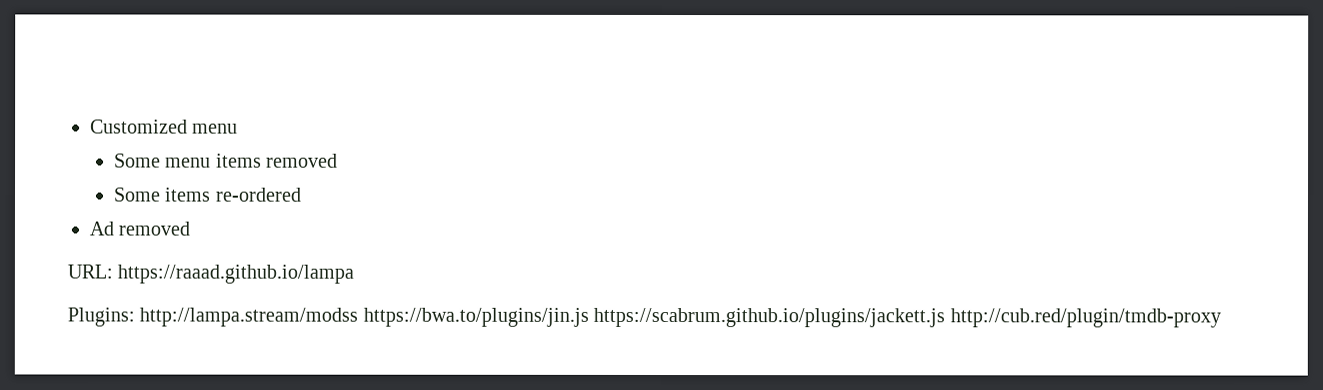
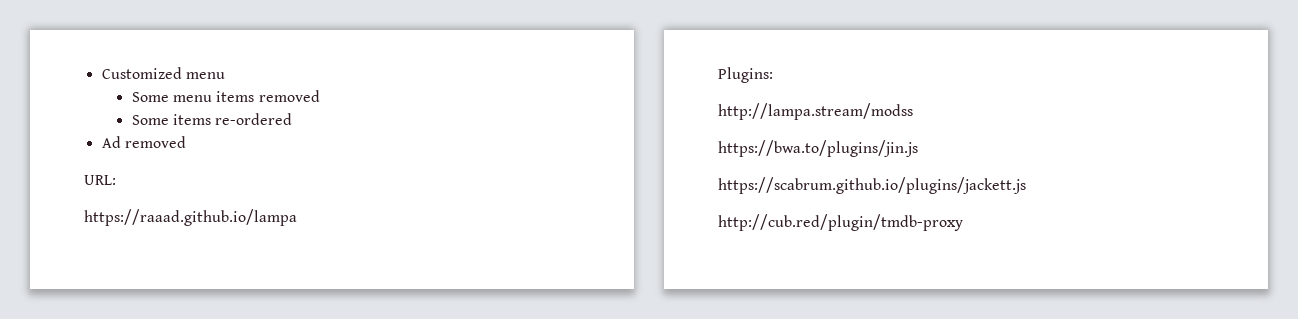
(113, 271) none -> (116, 180) //
(135, 317) none -> (773, 75) //
(359, 317) none -> (913, 111) //
(589, 317) none -> (918, 148) //
(946, 317) none -> (1026, 185) //

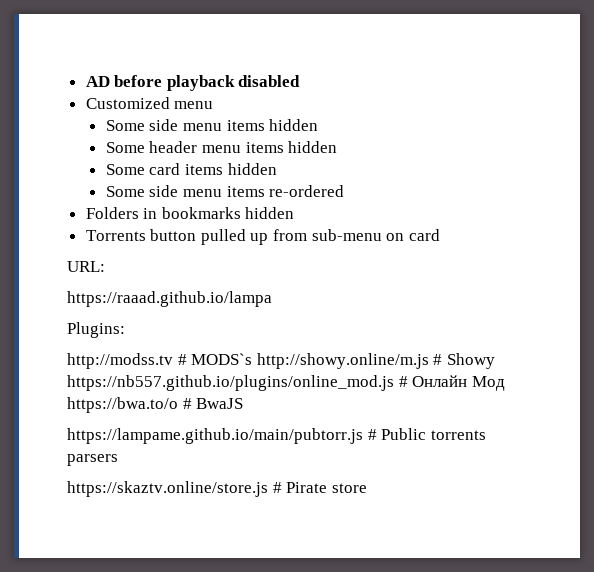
(101, 73) none -> [85,75,301,91] AD before playback disabled //
[172,90,320,102] [131,113,293,125] [101,136,186,148] [84,175,116,185] [84,209,297,226] [718,67,773,83] [718,103,913,120] [718,140,918,157] [718,177,1026,194] [718,214,963,231] menu items removed // Some items re-ordered // Ad removed // URL: // https://raaad.github.io/lampa // Plugins: // http://lampa.stream/modss // https://bwa.to/plugins/jin.js // https://scabrum.github.io/plugins/jackett.js // http://cub.red/plugin/tmdb-proxy -> [149,119,319,131] [105,141,338,153] [105,163,277,175] [105,185,345,197] [85,207,295,219] [85,229,440,245] [67,261,105,272] [67,291,272,307] [67,322,125,338] [67,353,495,369] [67,375,505,391] [67,397,244,413] [67,428,486,444] [67,454,118,466] [67,481,367,497] side menu items hidden // Some header menu items hidden // Some card items hidden // Some side menu items re-ordered // Folders in bookmarks hidden // Torrents button pulled up from sub-menu on card // URL: // https://raaad.github.io/lampa // Plugins: // http://modss.tv # MODS`s http://showy.online/m.js # Showy https://nb557.github.io/plugins/online_mod.js # Онлайн Мод https://bwa.to/o # BwaJS // https://lampame.github.io/main/pubtorr.js # Public torrents parsers // https://skaztv.online/store.js # Pirate store

